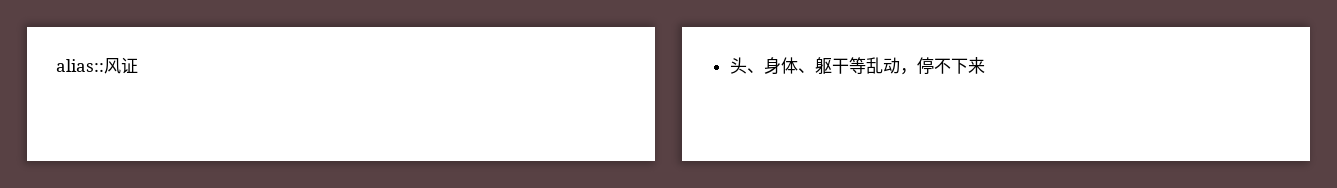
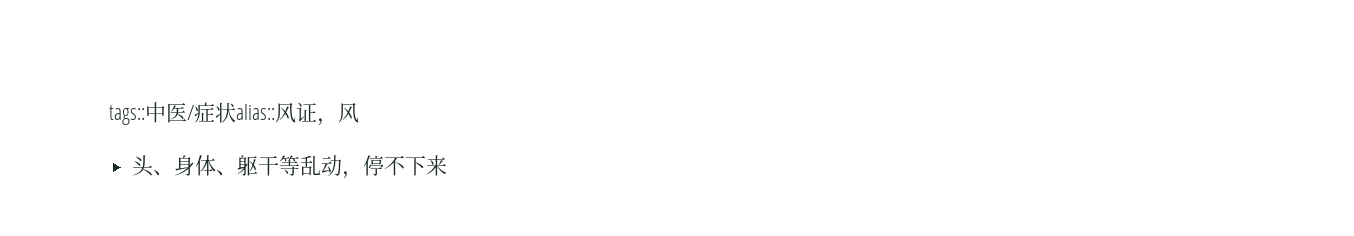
(56, 65) none -> [109,102,236,125] tags::中医/症状
(138, 65) none -> [317,102,359,126] ，风

